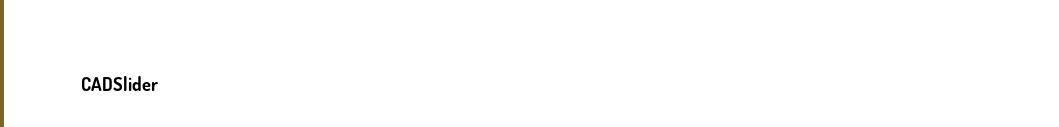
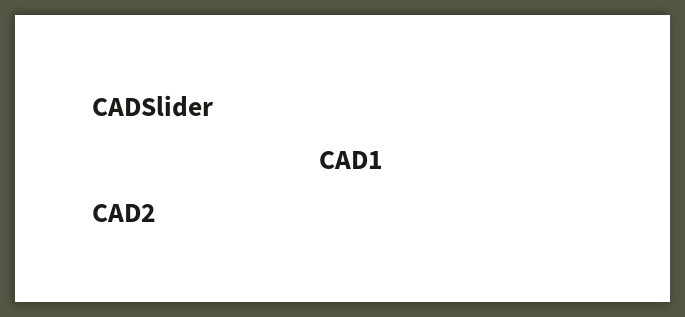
(158, 83) none -> [318,151,383,169] [92,204,156,222] // CAD1 // CAD2

